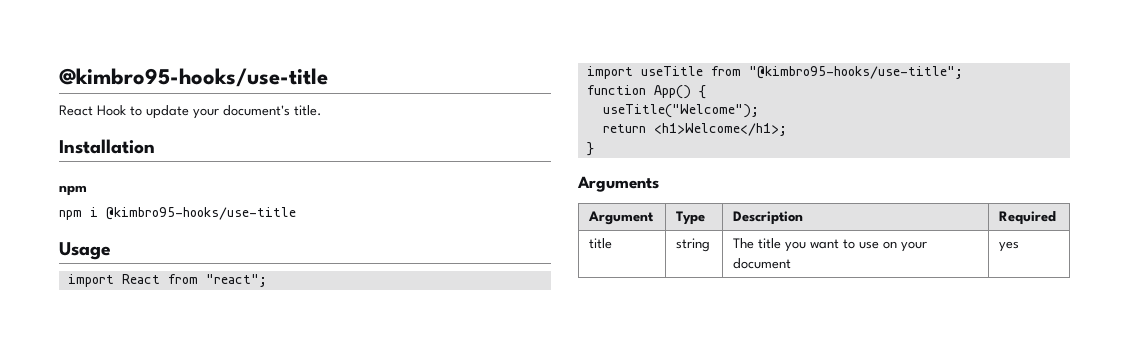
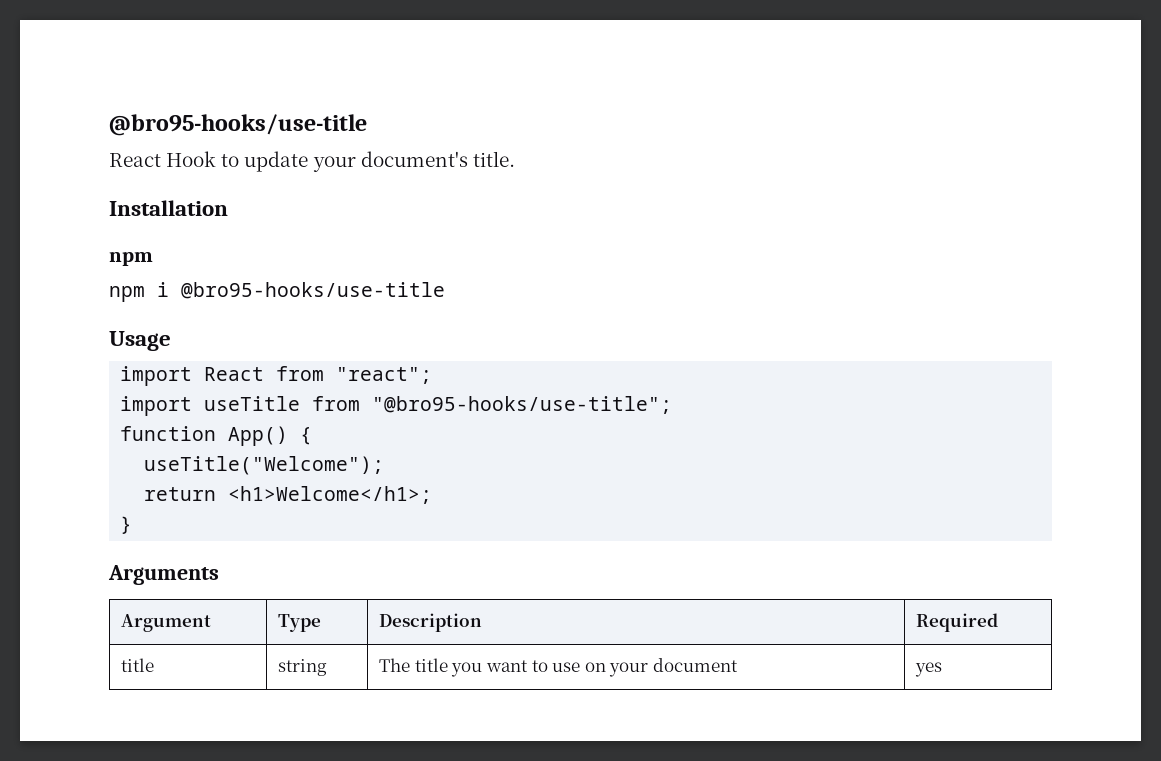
[59,68,328,87] @kimbro95-hooks/use-title -> [109,114,367,136] @bro95-hooks/use-title
[106,207,296,220] @kimbro95-hooks/use-title -> [181,282,445,299] @bro95-hooks/use-title
[748,66,963,79] "@kimbro95-hooks/use-title"; -> [372,396,673,414] "@bro95-hooks/use-title";

